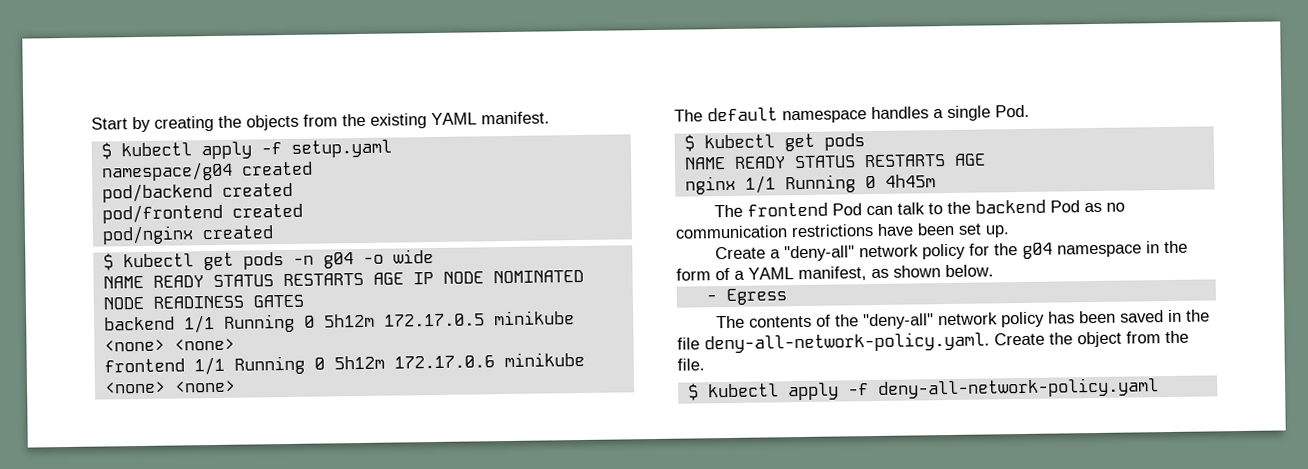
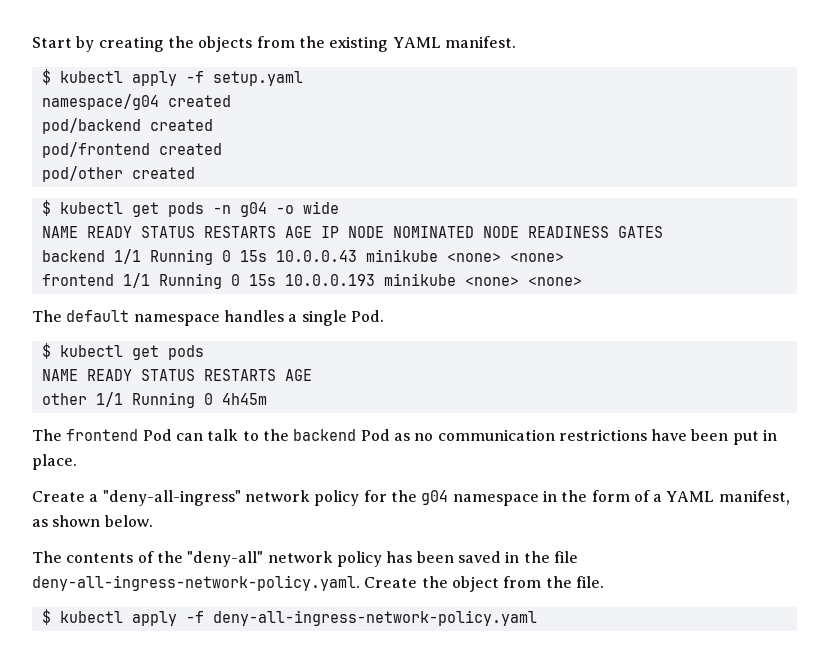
[101,225,194,245] pod/nginx -> [41,166,123,182] pod/other
[323,313,485,328] 5h12m 172.17.0.5 -> [239,250,357,262] 15s 10.0.0.43
[333,355,495,370] 5h12m 172.17.0.6 -> [248,274,375,286] 15s 10.0.0.193
[684,175,736,195] nginx -> [41,393,87,405] other
[958,223,1010,238] set up. -> [732,429,778,445] [32,454,77,470] put in place.
[783,245,855,262] "deny-all" -> [102,490,241,506] "deny-all-ingress"
[705,288,787,306] // - Egress -> (153, 521) none
[704,331,990,354] deny-all-network-policy.yaml. -> [32,575,360,591] deny-all-ingress-network-policy.yaml.
[877,377,1159,399] deny-all-network-policy.yaml -> [212,610,537,626] deny-all-ingress-network-policy.yaml

